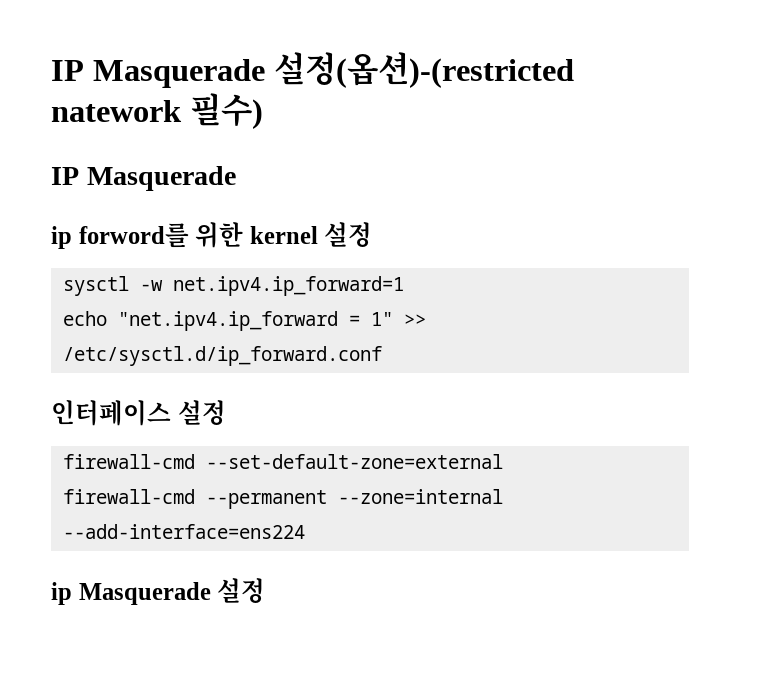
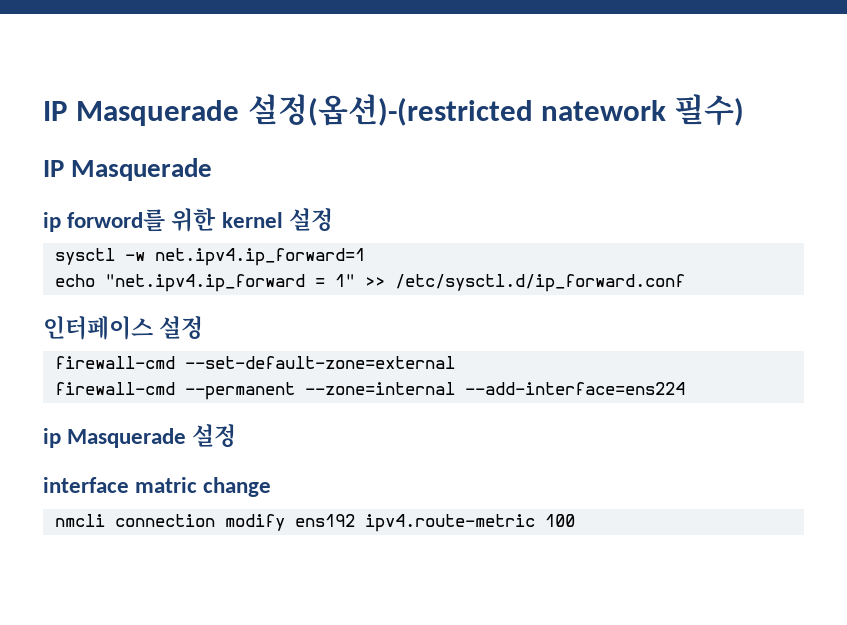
(266, 590) none -> [43,477,272,497] [55,514,575,532] // interface matric change // nmcli connection modify ens192 ipv4.route-metric 100

